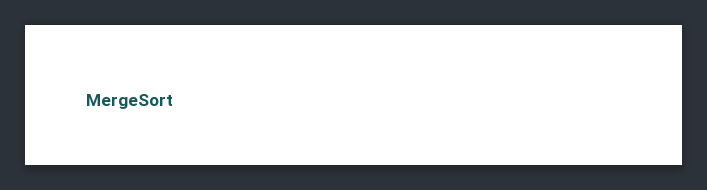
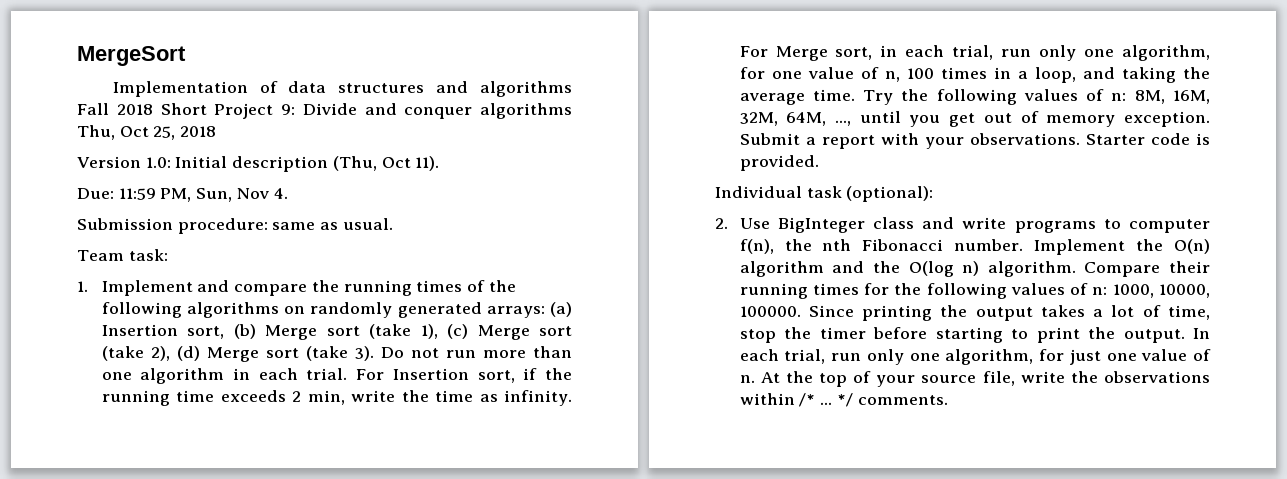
(173, 101) none -> [112,81,572,97] [77,103,572,119] [77,125,217,140] [77,156,440,172] [77,188,288,202] [77,218,393,234] [77,249,168,261] [77,280,516,296] [101,302,573,318] [101,324,573,340] [101,346,572,362] [101,368,573,384] [101,390,573,406] [739,45,1210,61] [739,67,1210,83] [739,89,1210,105] [739,111,1210,127] [739,133,1210,149] [739,155,819,171] [715,186,934,202] [715,217,1210,233] [739,239,1210,255] [739,261,1210,277] [739,283,1210,299] [739,305,1210,321] [739,327,1210,343] [739,349,1211,365] [739,371,1210,387] [739,393,948,407] // Implementation of data structures and algorithms Fall 2018 Short Project 9: Divide and conquer algorithms Thu, Oct 25, 2018 // Version 1.0: Initial description (Thu, Oct 11). // Due: 11:59 PM, Sun, Nov 4. // Submission procedure: same as usual. // Team task: // 1. Implement and compare the running times of the following algorithms on randomly generated arrays: (a) Insertion sort, (b) Merge sort (take 1), (c) Merge sort (take 2), (d) Merge sort (take 3). Do not run more than one algorithm in each trial. For Insertion sort, if the running time exceeds 2 min, write the time as infinity. For Merge sort, in each trial, run only one algorithm, for one value of n, 100 times in a loop, and taking the average time. Try the following values of n: 8M, 16M, 32M, 64M, ..., until you get out of memory exception. Submit a report with your observations. Starter code is provided. // Individual task (optional): // 2. Use BigInteger class and write programs to computer f(n), the nth Fibonacci number. Implement the O(n) algorithm and the O(log n) algorithm. Compare their running times for the following values of n: 1000, 10000, 100000. Since printing the output takes a lot of time, stop the timer before starting to print the output. In each trial, run only one algorithm, for just one value of n. At the top of your source file, write the observations within /* ... */ comments.

